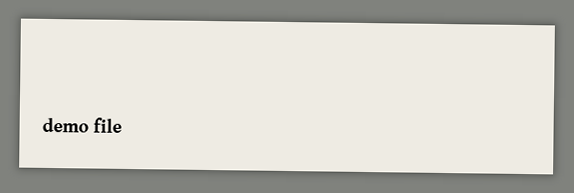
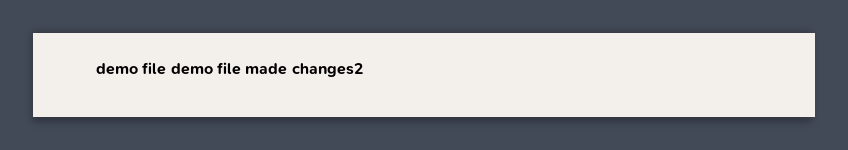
[42,117,122,133] demo file -> [96,62,363,77] demo file demo file made changes2

